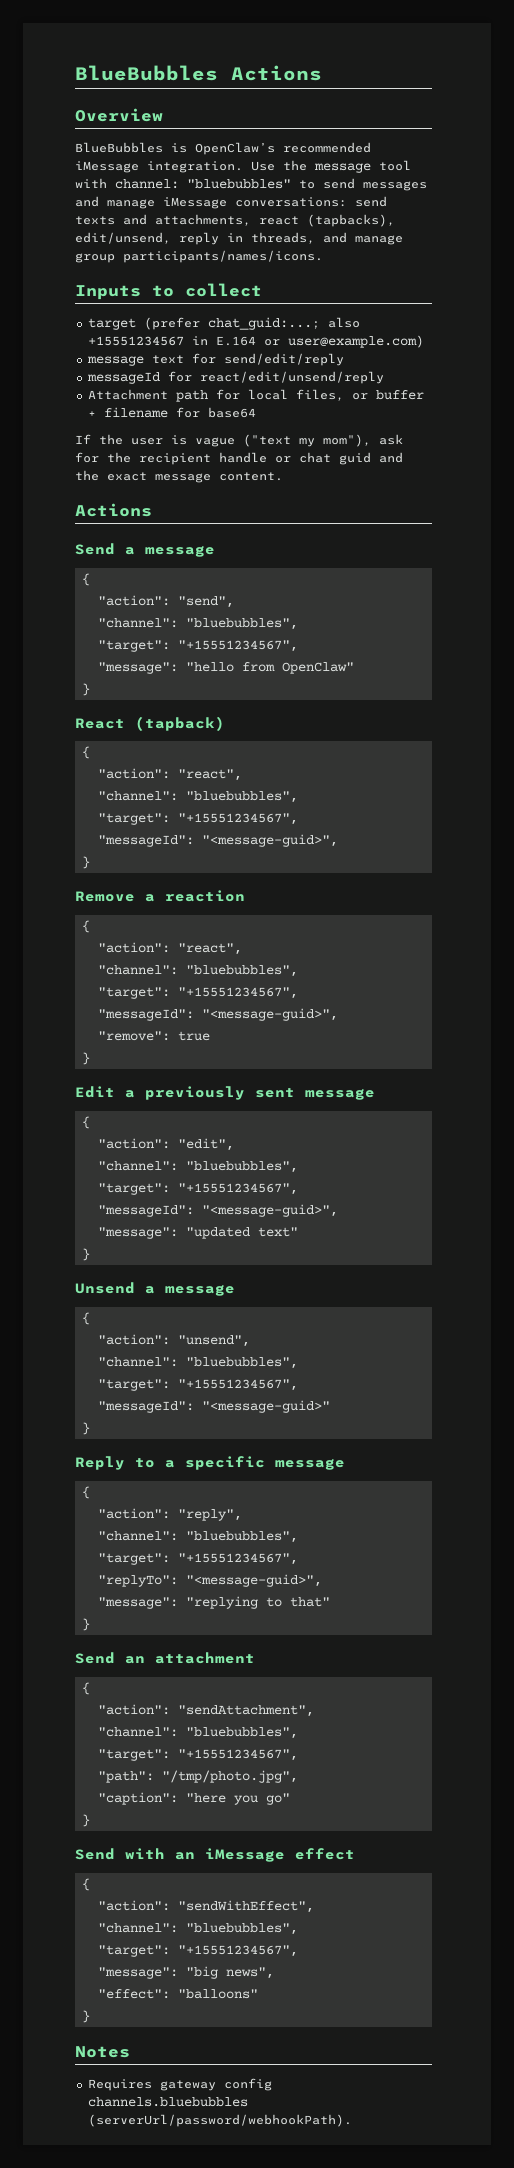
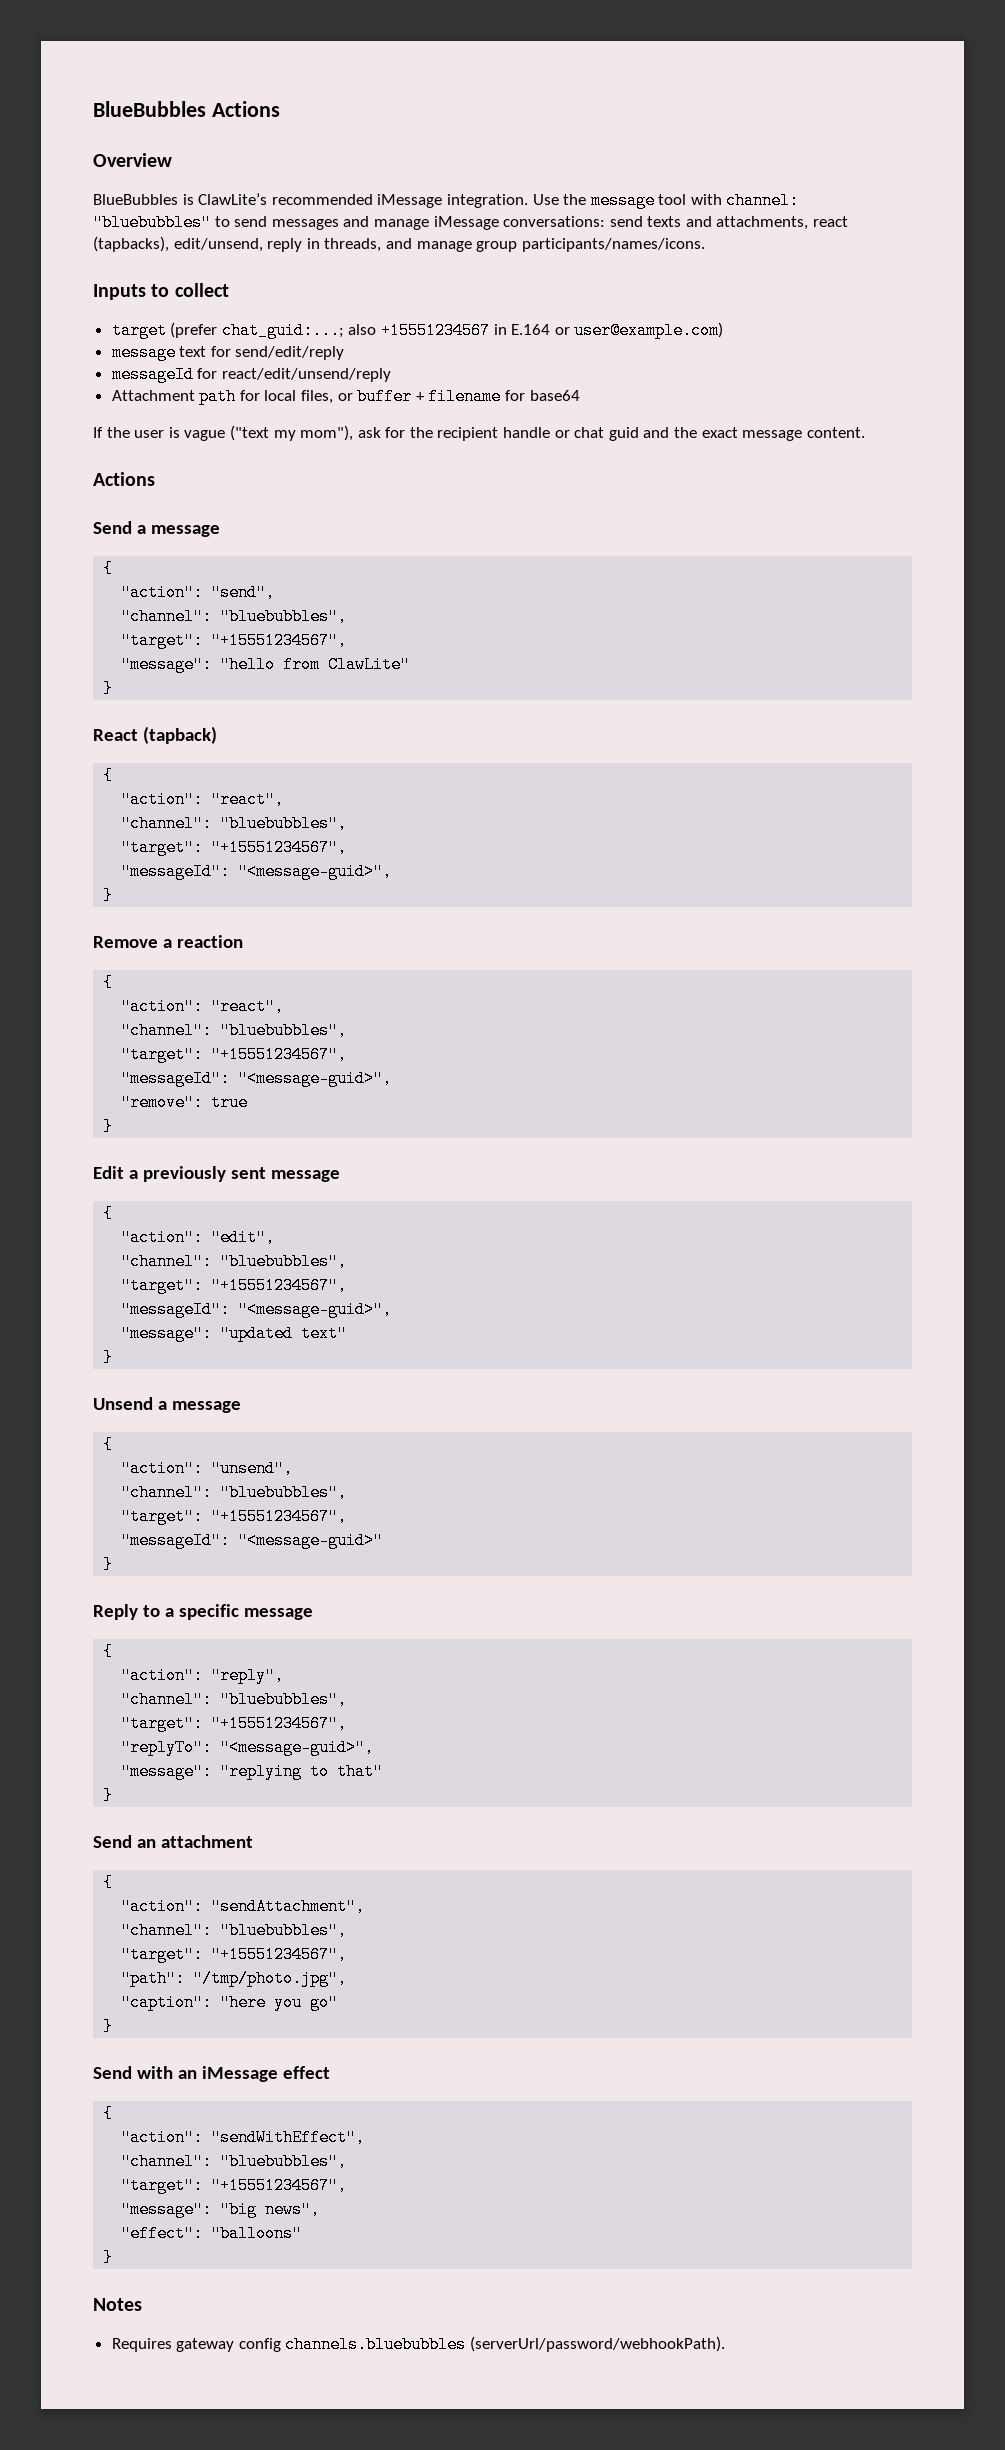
[195,142,275,155] OpenClaw’s -> [198,193,268,205] ClawLite’s
[281,662,354,674] OpenClaw" -> [328,656,411,673] ClawLite"

